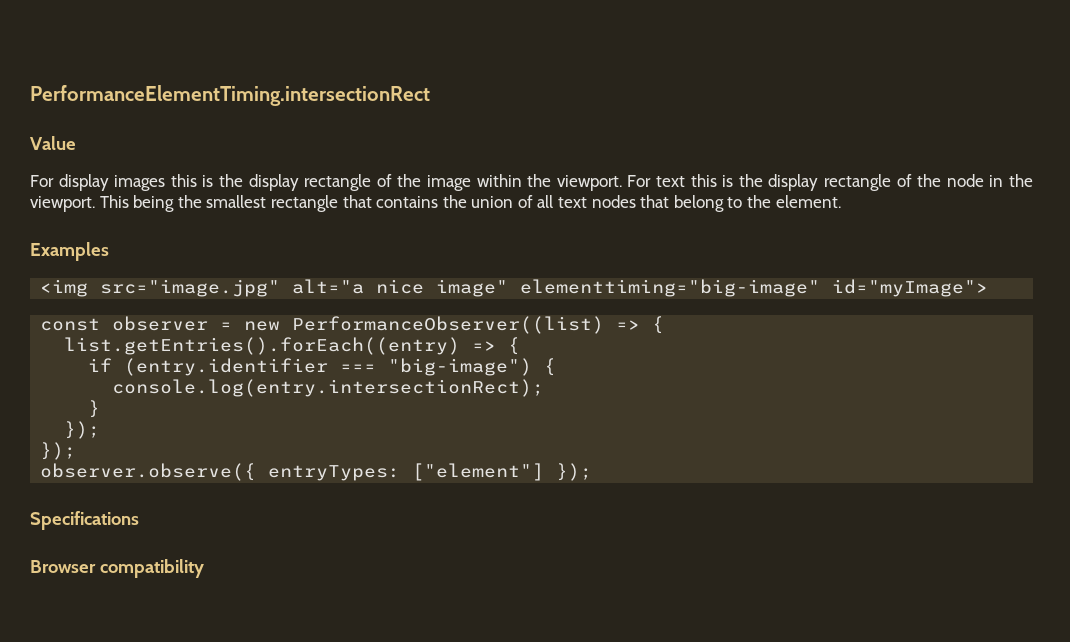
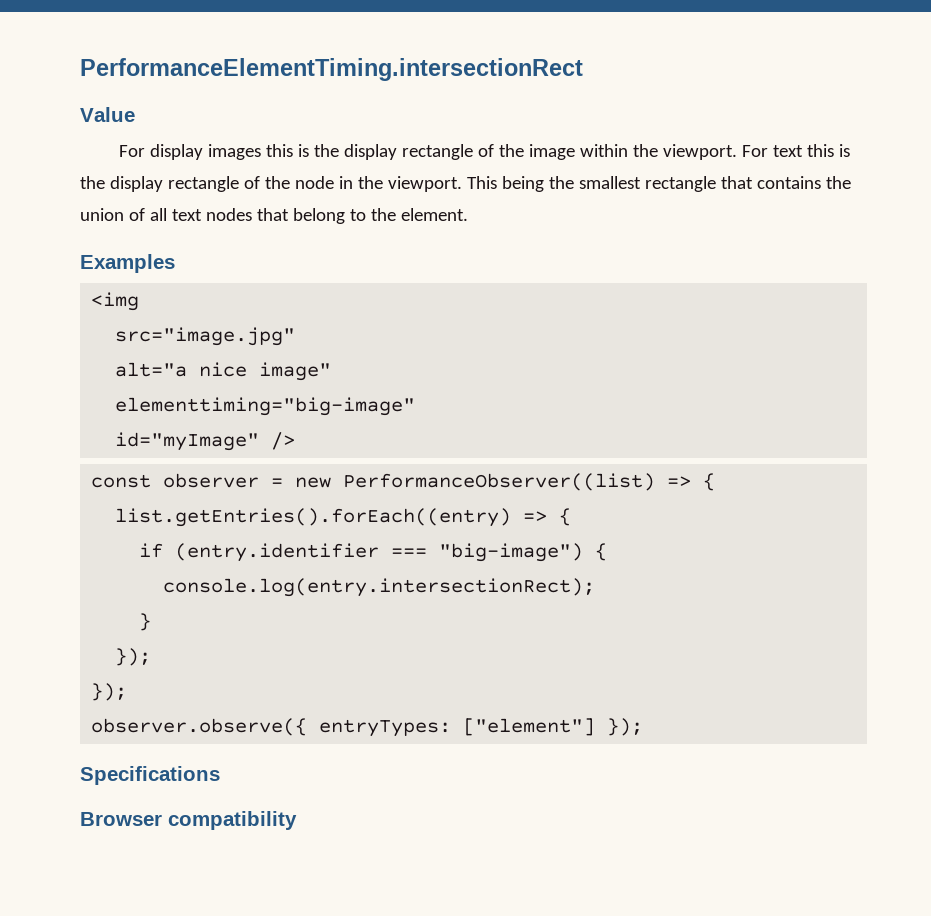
(89, 288) none -> (140, 301) //
(281, 288) none -> (296, 336) //
(509, 288) none -> (332, 371) //
[832,279,989,297] id="myImage"> -> [115,432,296,451] // id="myImage" />

